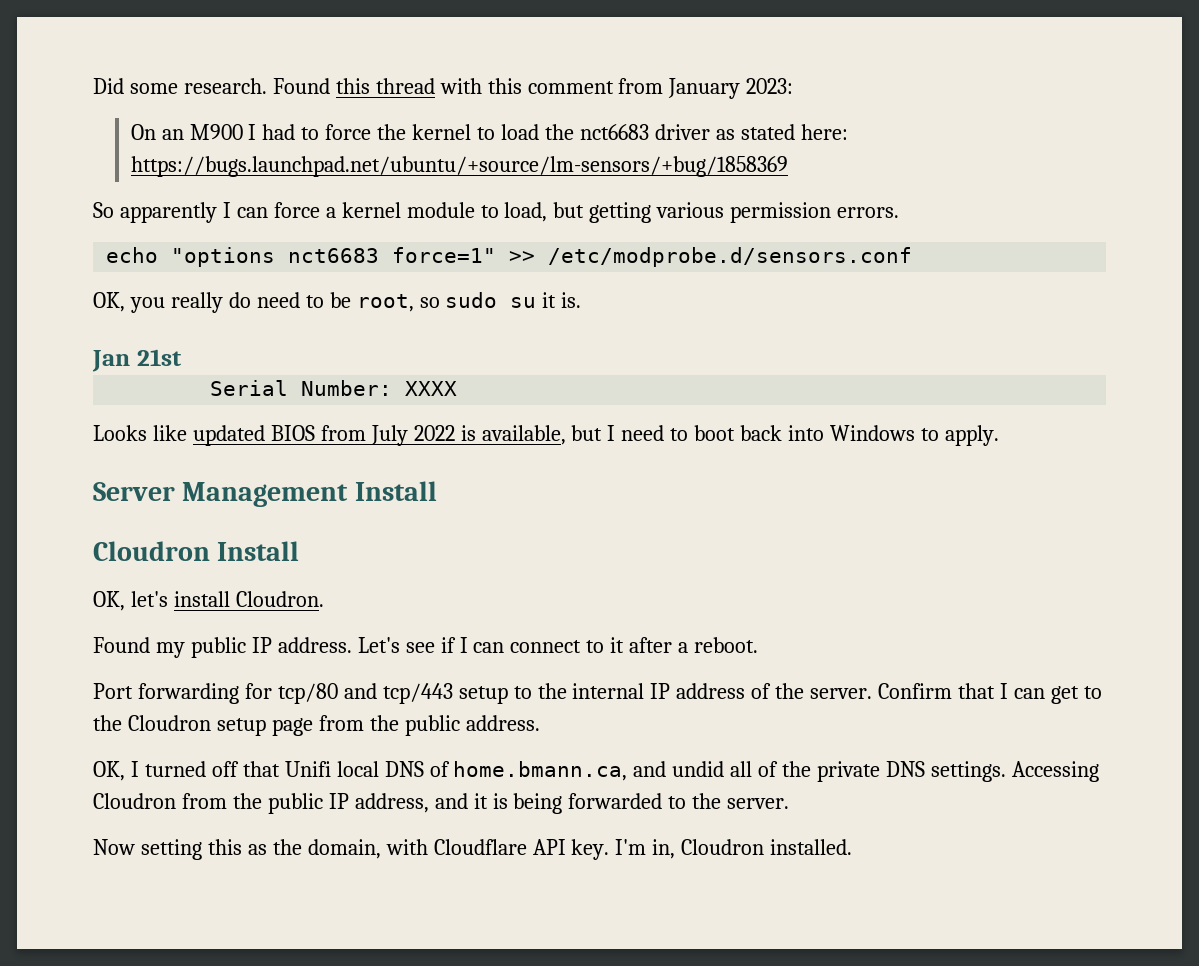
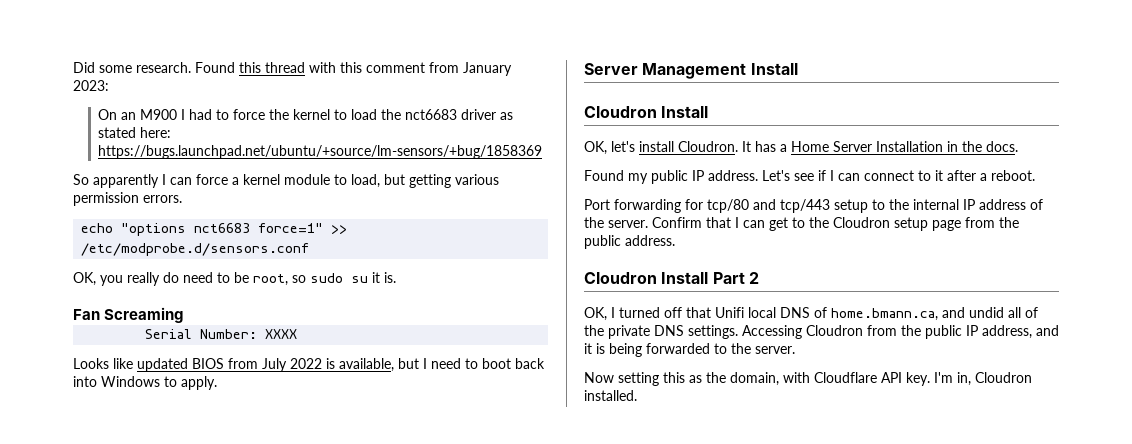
[92,349,182,372] Jan 21st -> [73,307,184,323] Fan Screaming
(324, 599) none -> [742,141,1018,152] It has a Home Server Installation in the docs.
(540, 723) none -> [584,272,759,284] // Cloudron Install Part 2

